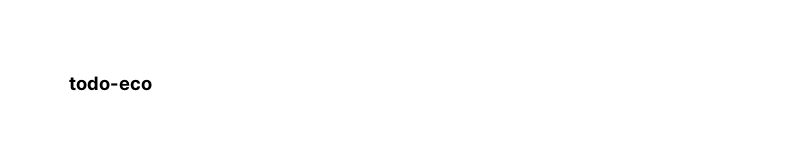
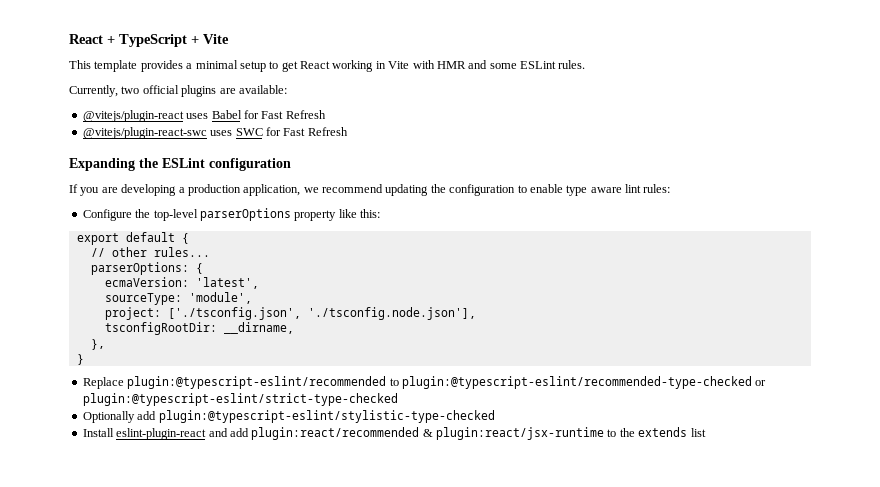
[69,76,152,91] todo-eco -> [69,34,229,47] [69,60,586,72] [69,85,287,97] [82,110,326,122] [82,127,348,139] [69,158,291,171] [69,184,671,196] [82,208,380,221] [76,232,189,245] [90,247,210,257] [90,262,203,275] [104,277,259,289] [104,292,252,305] [104,307,476,320] [104,322,294,335] [90,339,105,350] [76,354,84,365] [82,376,767,389] [82,393,398,406] [82,410,495,423] [82,427,706,440] React + TypeScript + Vite // This template provides a minimal setup to get React working in Vite with HMR and some ESLint rules. // Currently, two official plugins are available: // @vitejs/plugin-react uses Babel for Fast Refresh // @vitejs/plugin-react-swc uses SWC for Fast Refresh // Expanding the ESLint configuration // If you are developing a production application, we recommend updating the configuration to enable type aware lint rules: // Configure the top-level parserOptions property like this: // export default { // // other rules... // parserOptions: { // ecmaVersion: 'latest', // sourceType: 'module', // project: ['./tsconfig.json', './tsconfig.node.json'], // tsconfigRootDir: __dirname, // }, // } // Replace plugin:@typescript-eslint/recommended to plugin:@typescript-eslint/recommended-type-checked or plugin:@typescript-eslint/strict-type-checked // Optionally add plugin:@typescript-eslint/stylistic-type-checked // Install eslint-plugin-react and add plugin:react/recommended & plugin:react/jsx-runtime to the extends list

